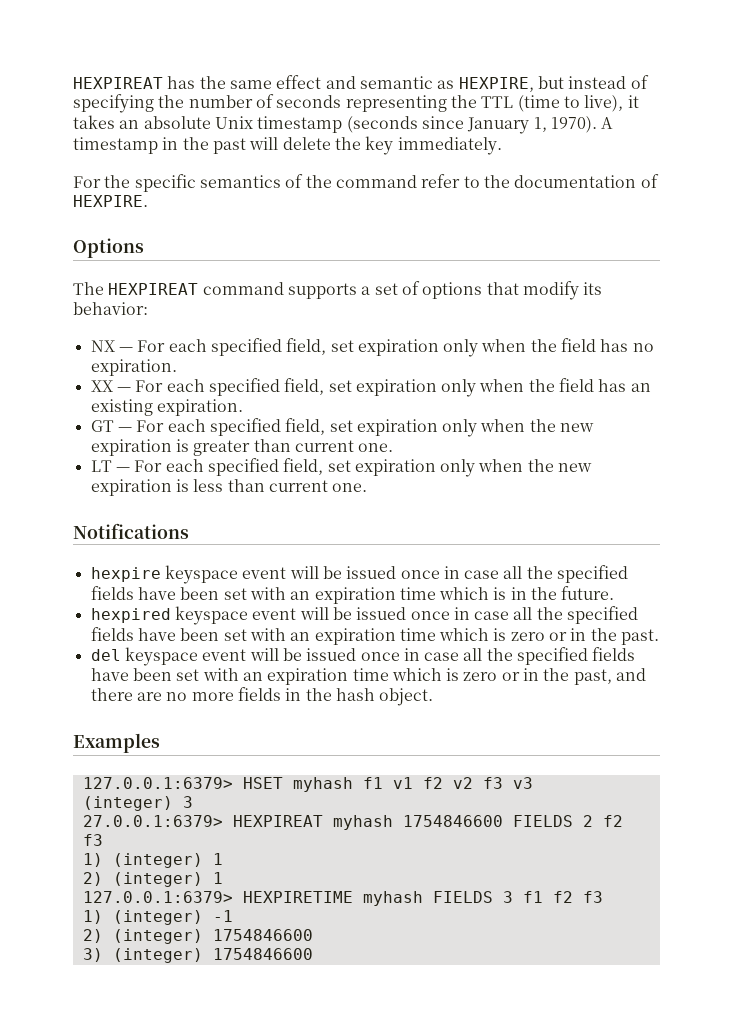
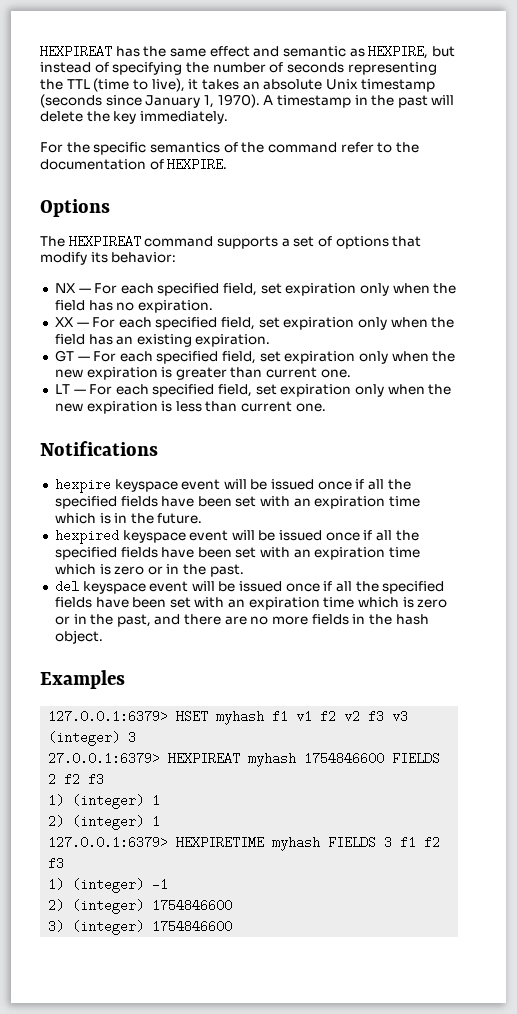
[443,566,500,579] in case -> [355,479,365,489] if
[453,607,510,620] in case -> [363,530,373,540] if
[403,648,460,661] in case -> [323,581,333,591] if

